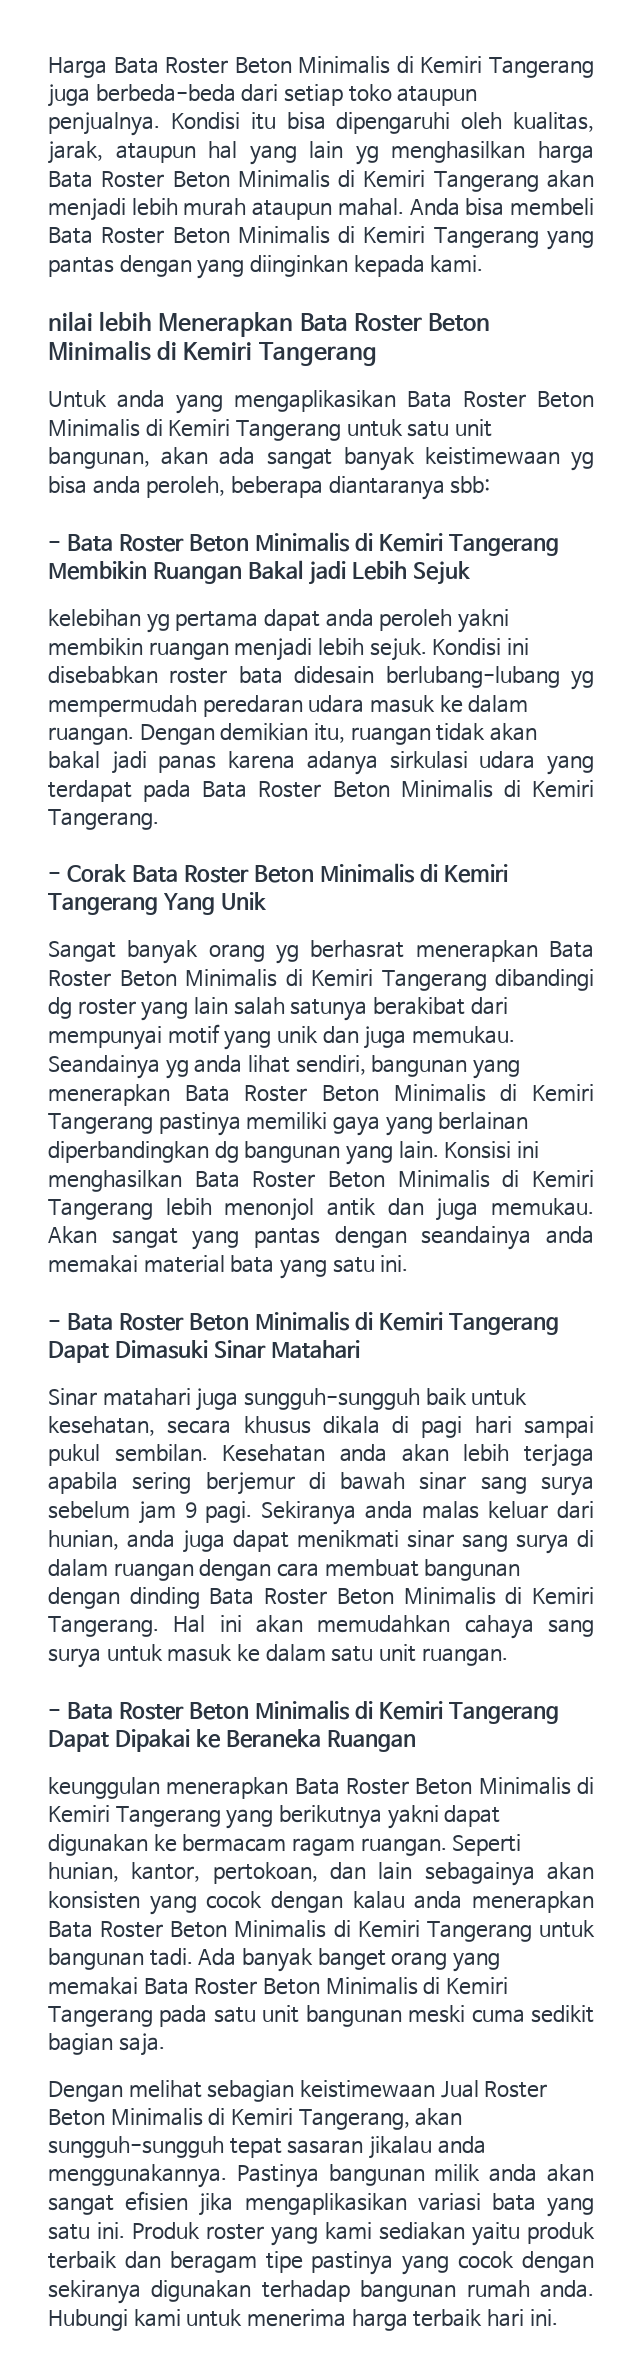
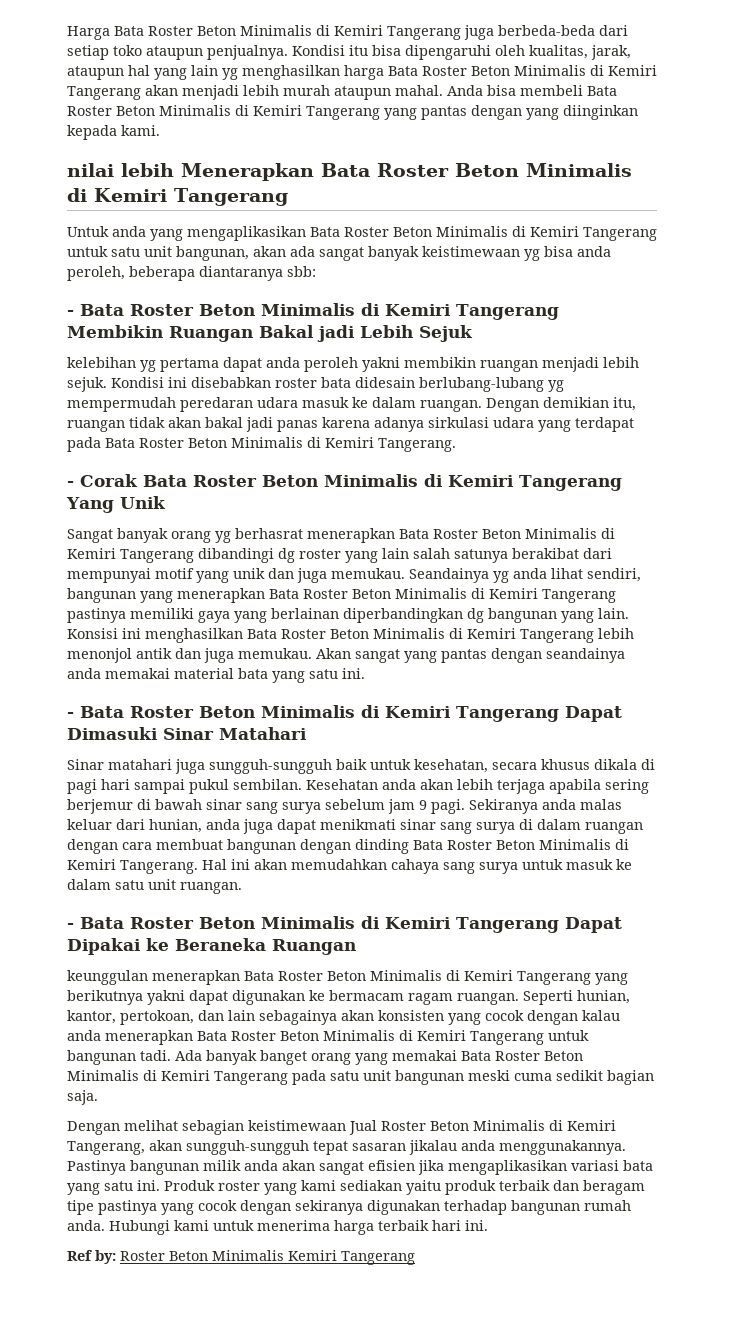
(558, 2317) none -> [67,1250,415,1265] // Ref by: Roster Beton Minimalis Kemiri Tangerang

